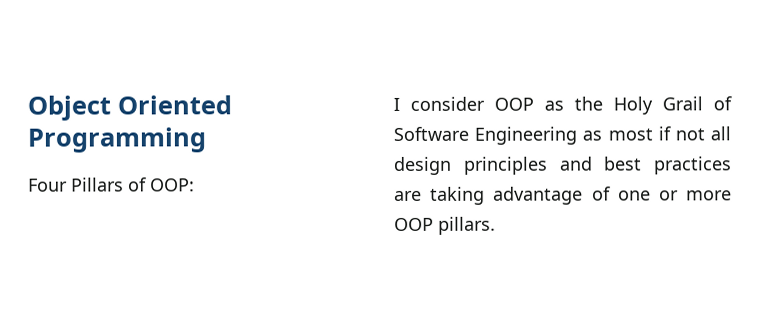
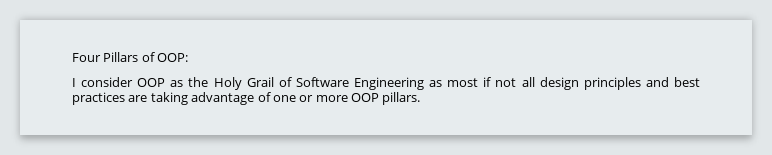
[27,95,232,121] [27,127,206,153] Object Oriented Programming // -> (72, 57) none

